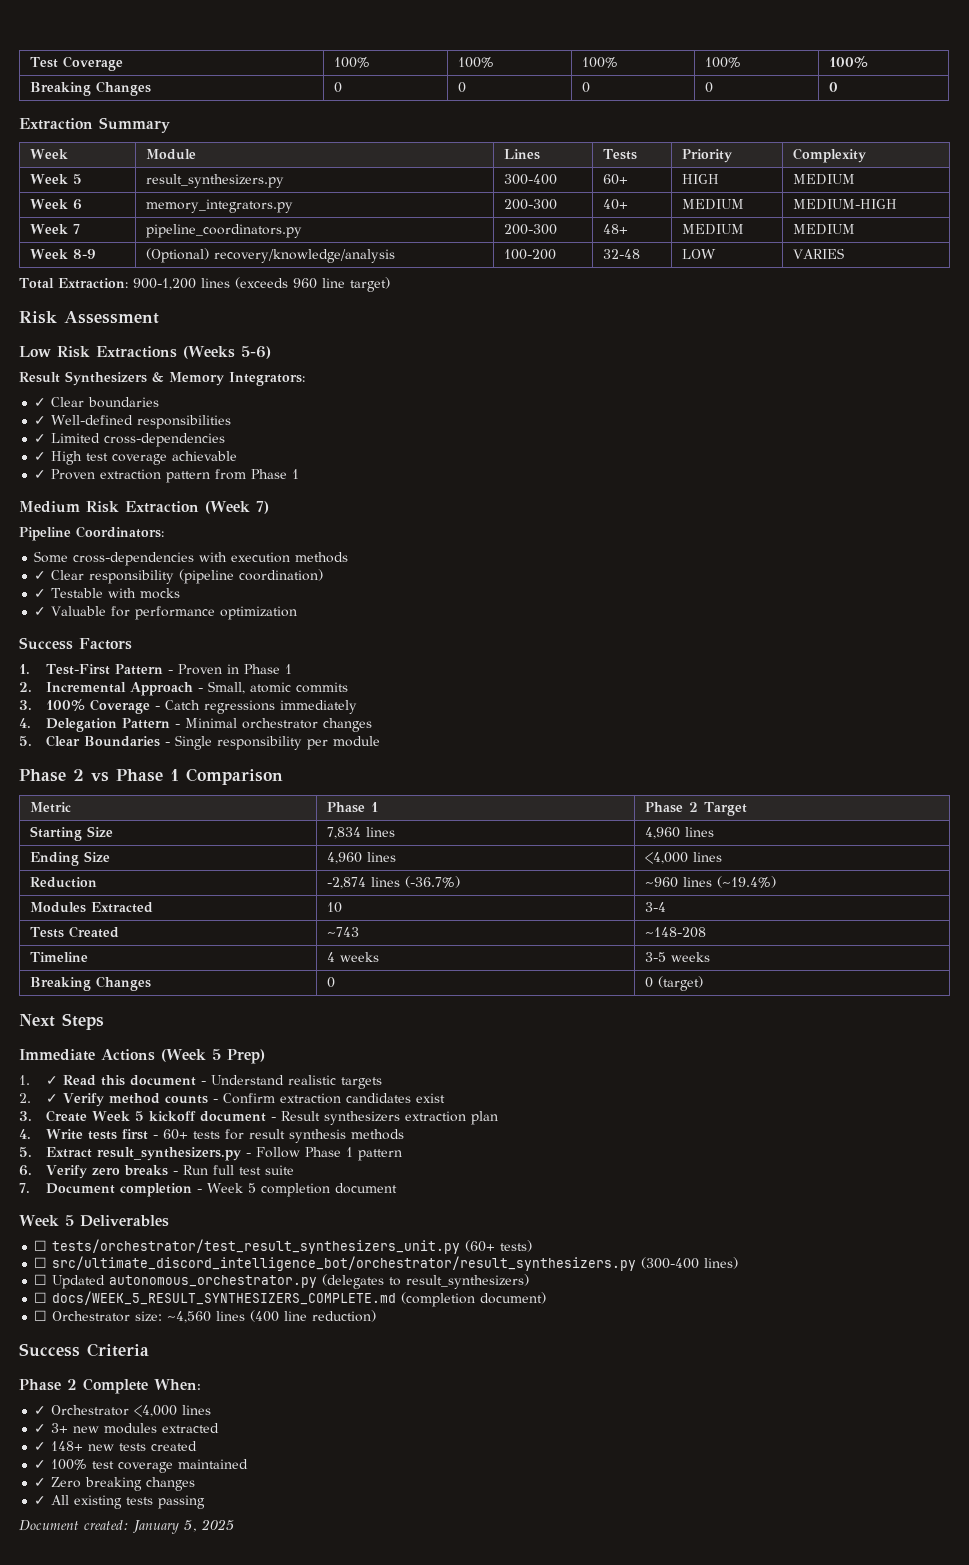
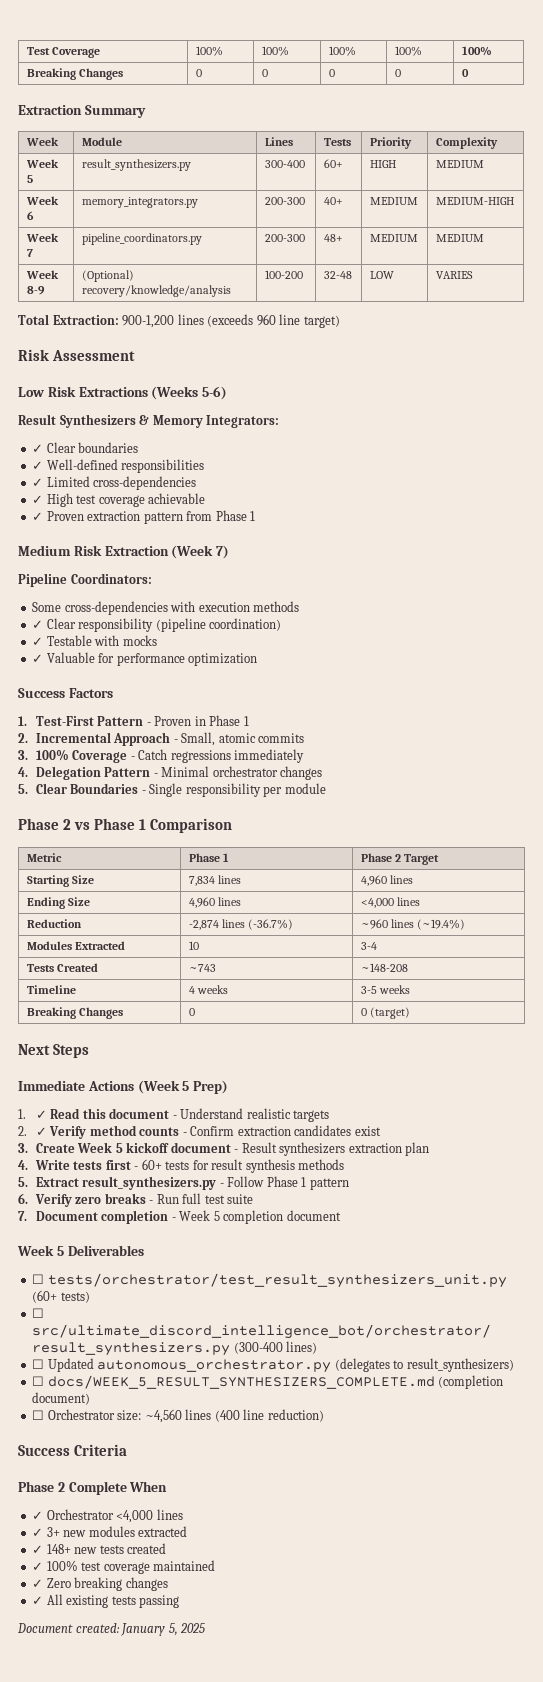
[154,1379,201,1390] When: -> [129,1481,168,1492] When

